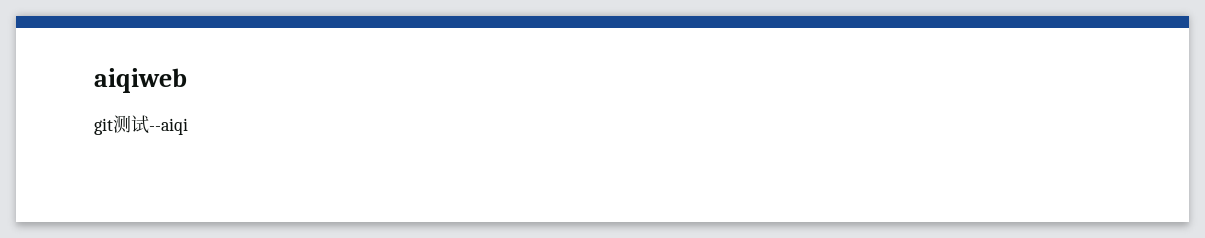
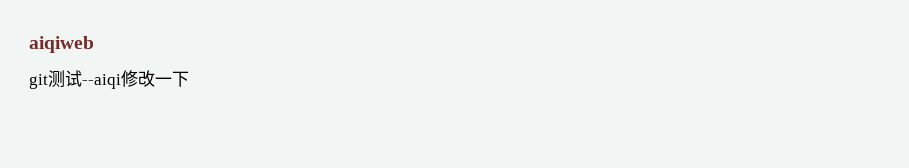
(188, 126) none -> [121,70,189,87] 修改一下

